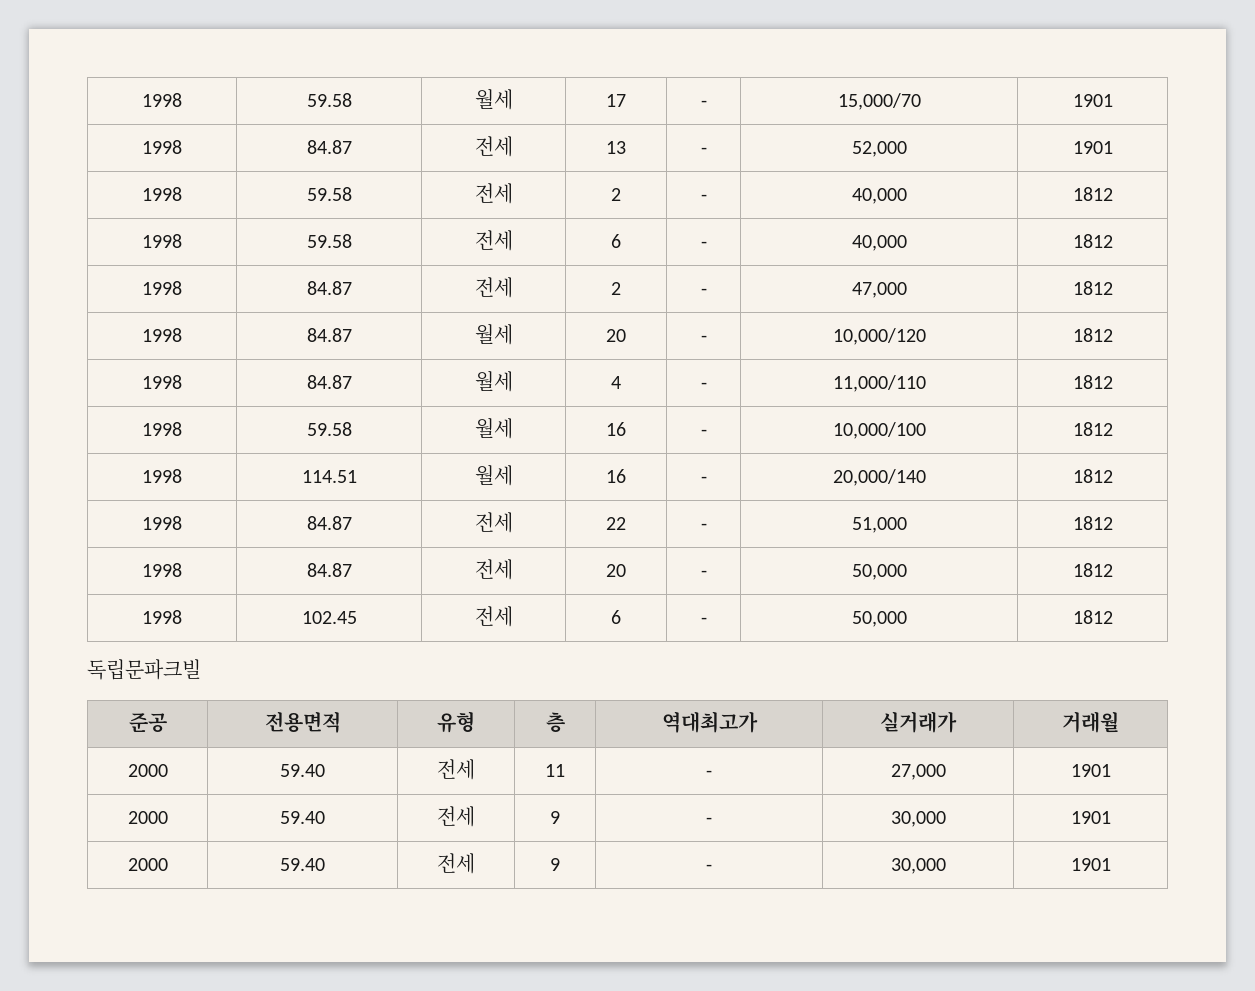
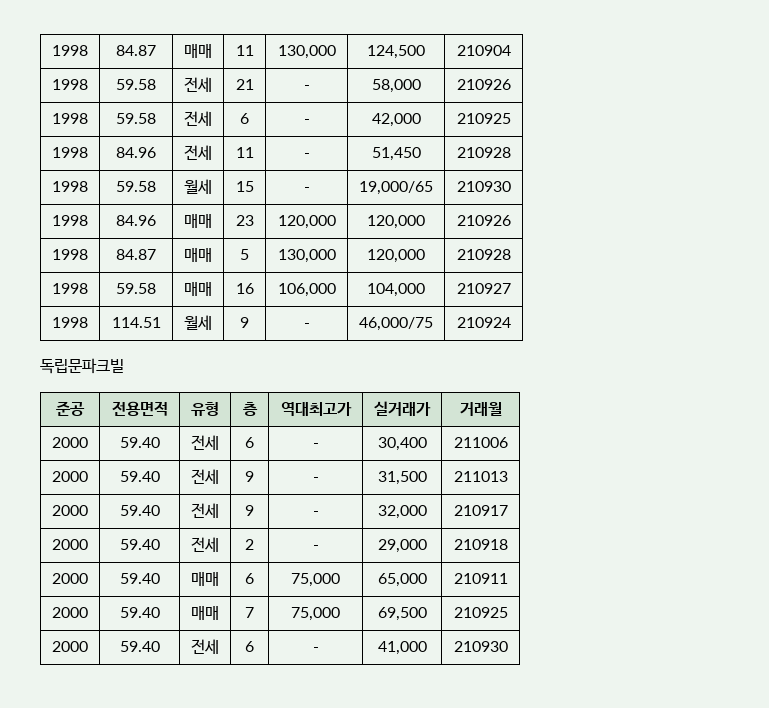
[142,93,182,107] [306,93,352,107] [474,88,513,110] [606,94,626,107] [700,100,707,107] [837,93,921,110] [1072,94,1113,107] [142,140,182,154] [306,140,352,154] [474,136,513,157] [606,141,626,154] [700,147,707,154] [851,141,907,157] [1072,141,1113,154] [142,187,182,201] [306,187,352,201] [474,183,513,204] [611,188,621,201] [700,194,707,201] [851,188,907,204] [1072,187,1113,201] 1998 | 59.58 | 월세 | 17 | - | 15,000/70 | 1901 // 1998 | 84.87 | 전세 | 13 | - | 52,000 | 1901 // 1998 | 59.58 | 전세 | 2 | - | 40,000 | 1812 -> [52,45,88,56] [116,45,156,56] [184,44,212,58] [235,45,254,56] [277,45,336,59] [367,45,425,59] [456,45,511,56] [52,79,88,90] [116,79,156,90] [184,77,212,92] [235,79,254,90] [303,85,310,90] [371,79,421,93] [456,79,511,90] 1998 | 84.87 | 매매 | 11 | 130,000 | 124,500 | 210904 // 1998 | 59.58 | 전세 | 21 | - | 58,000 | 210926
[851,235,907,251] [1072,234,1113,248] [142,281,182,295] [306,281,352,295] [474,277,513,298] [611,282,621,295] [700,288,707,295] [851,282,907,298] [1072,281,1113,295] [142,328,182,342] [306,328,352,342] [474,323,513,345] [606,329,626,342] [700,335,707,342] [832,328,926,345] [1072,328,1113,342] [142,375,182,389] [306,375,352,389] [474,370,513,392] [611,376,621,389] [700,382,707,389] [832,375,926,392] [1072,375,1113,389] [142,422,182,436] [306,422,352,436] [474,417,513,439] [606,422,626,436] [700,429,707,436] [832,422,926,439] [1072,422,1113,436] 40,000 | 1812 // 1998 | 84.87 | 전세 | 2 | - | 47,000 | 1812 // 1998 | 84.87 | 월세 | 20 | - | 10,000/120 | 1812 // 1998 | 84.87 | 월세 | 4 | - | 11,000/110 | 1812 // 1998 | 59.58 | 월세 | 16 | - | 10,000/100 | 1812 -> [371,113,421,127] [456,113,511,124] [52,147,88,158] [116,147,156,158] [184,145,212,160] [235,147,254,158] [303,153,310,158] [371,147,421,161] [456,147,511,158] [52,181,88,192] [116,181,156,192] [184,179,212,194] [235,181,254,192] [303,187,310,192] [359,181,433,195] [456,181,511,192] [52,215,88,226] [116,215,156,226] [184,214,212,228] [235,215,254,226] [277,215,336,229] [367,215,425,229] [456,215,511,226] [52,249,88,260] [116,249,156,260] [184,248,212,262] [240,249,249,260] [277,249,336,263] [367,249,425,263] [456,249,511,260] [52,283,88,294] [116,283,156,294] [184,282,212,296] [235,283,254,294] [277,283,336,297] [367,283,425,297] [456,283,511,294] 42,000 | 210925 // 1998 | 84.96 | 전세 | 11 | - | 51,450 | 210928 // 1998 | 59.58 | 월세 | 15 | - | 19,000/65 | 210930 // 1998 | 84.96 | 매매 | 23 | 120,000 | 120,000 | 210926 // 1998 | 84.87 | 매매 | 5 | 130,000 | 120,000 | 210928 // 1998 | 59.58 | 매매 | 16 | 106,000 | 104,000 | 210927
[606,469,626,483] [700,476,707,483] [832,469,926,486] [1072,469,1113,483] [142,516,182,530] [306,516,352,530] [474,512,513,533] [606,517,626,530] [700,523,707,530] [851,517,907,533] [1072,516,1113,530] [142,563,182,577] [306,563,352,577] [474,559,513,580] [606,564,626,577] [700,570,707,577] [851,564,907,580] [1072,563,1113,577] [142,610,182,624] [301,611,357,624] [474,606,513,627] [611,610,621,624] [700,617,707,624] [851,611,907,627] [1072,610,1113,624] 16 | - | 20,000/140 | 1812 // 1998 | 84.87 | 전세 | 22 | - | 51,000 | 1812 // 1998 | 84.87 | 전세 | 20 | - | 50,000 | 1812 // 1998 | 102.45 | 전세 | 6 | - | 50,000 | 1812 -> [240,317,249,328] [303,323,310,328] [359,317,433,331] [456,317,511,328] 9 | - | 46,000/75 | 210924
[545,764,565,777] [706,770,712,777] [890,764,946,780] [1070,764,1111,777] [127,811,168,824] [280,811,325,824] [437,806,475,827] [550,811,560,824] [706,817,712,824] [890,811,946,827] [1070,811,1111,824] [127,858,168,871] [280,858,325,871] [437,853,475,874] [550,858,560,871] [706,864,712,871] [890,858,946,874] [1070,858,1111,871] 11 | - | 27,000 | 1901 // 2000 | 59.40 | 전세 | 9 | - | 30,000 | 1901 // 2000 | 59.40 | 전세 | 9 | - | 30,000 | 1901 -> [245,437,254,448] [312,443,319,448] [377,437,427,451] [453,437,508,448] [52,471,88,482] [119,471,160,482] [191,469,219,484] [245,471,254,482] [312,477,319,482] [377,471,427,485] [453,471,508,482] [52,505,88,516] [119,505,160,516] [191,503,219,518] [245,505,254,516] [312,511,319,516] [377,505,427,519] [453,505,508,516] [52,539,88,550] [119,539,160,550] [191,537,219,552] [245,539,254,550] [312,545,319,550] [377,539,427,553] [453,539,508,550] [52,573,88,584] [119,573,160,584] [191,572,219,586] [245,573,254,584] [291,573,340,587] [377,573,427,587] [453,573,508,584] [52,607,88,618] [119,607,160,618] [191,606,219,620] [245,607,254,618] [291,607,340,621] [377,607,427,621] [453,607,508,618] [52,641,88,652] [119,641,160,652] [191,639,219,654] [245,641,254,652] [312,647,319,652] [377,641,427,655] [453,641,508,652] 6 | - | 30,400 | 211006 // 2000 | 59.40 | 전세 | 9 | - | 31,500 | 211013 // 2000 | 59.40 | 전세 | 9 | - | 32,000 | 210917 // 2000 | 59.40 | 전세 | 2 | - | 29,000 | 210918 // 2000 | 59.40 | 매매 | 6 | 75,000 | 65,000 | 210911 // 2000 | 59.40 | 매매 | 7 | 75,000 | 69,500 | 210925 // 2000 | 59.40 | 전세 | 6 | - | 41,000 | 210930

